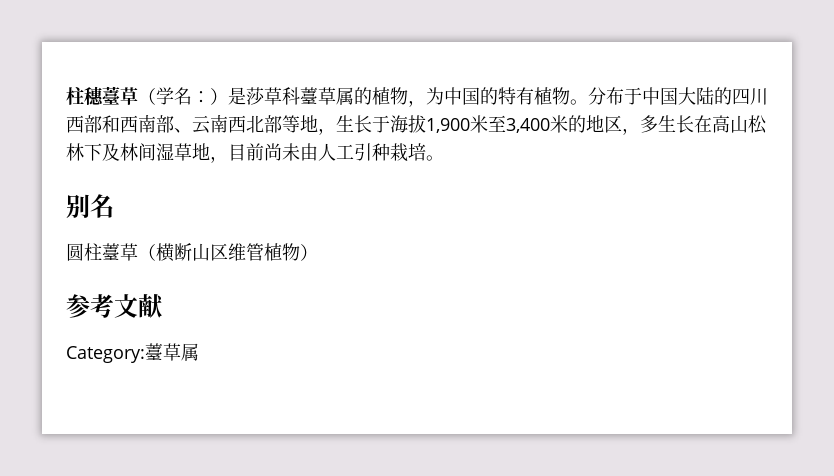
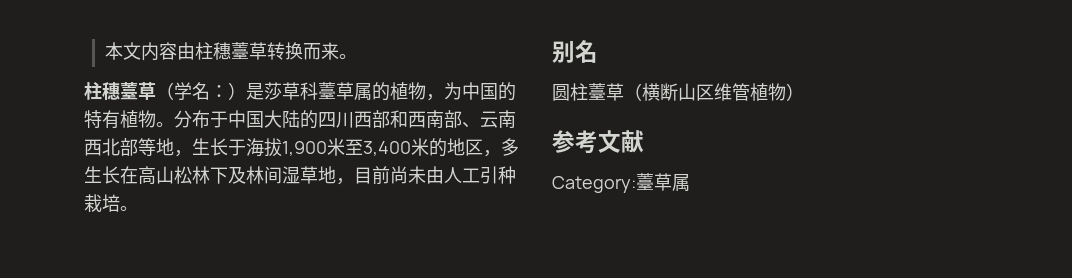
(66, 96) none -> [104,42,357,61] 本文内容由柱穗薹草转换而来。 //

